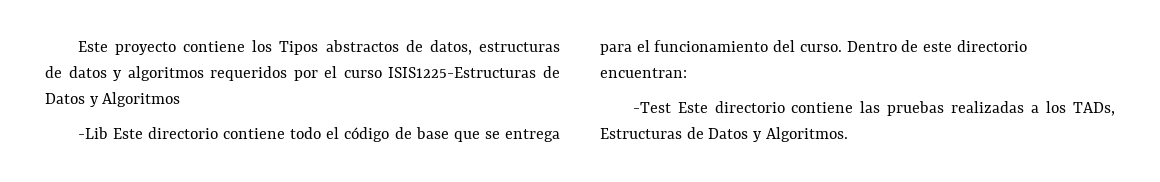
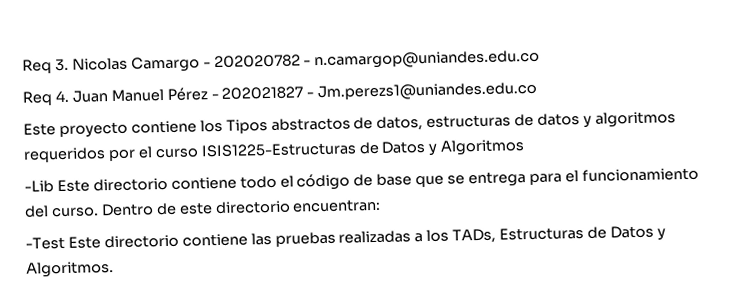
(77, 46) none -> [22,49,541,74] [22,81,538,106] Req 3. Nicolas Camargo - 202020782 - n.camargop@uniandes.edu.co // Req 4. Juan Manuel Pérez - 202021827 - Jm.perezs1@uniandes.edu.co //

